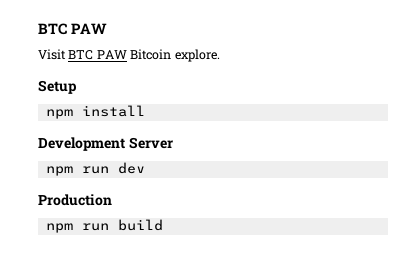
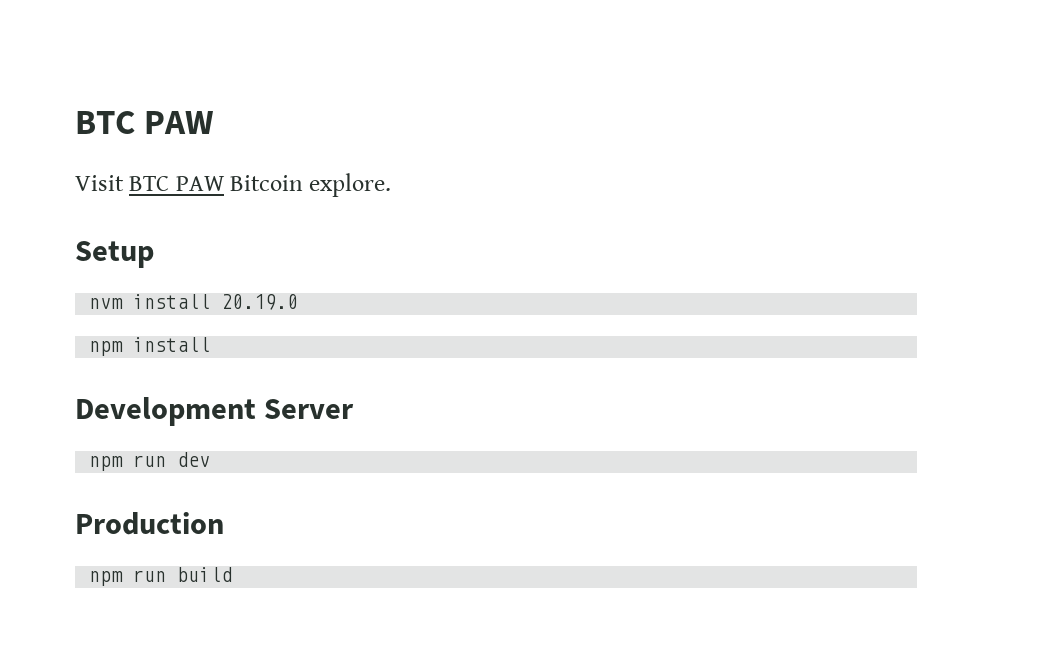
(77, 87) none -> [89,294,299,310] // nvm install 20.19.0

